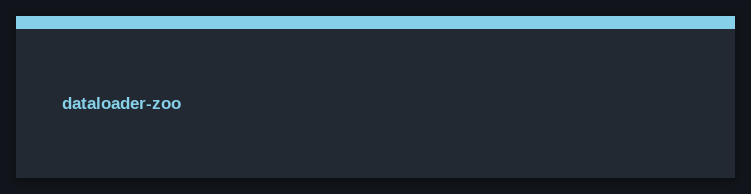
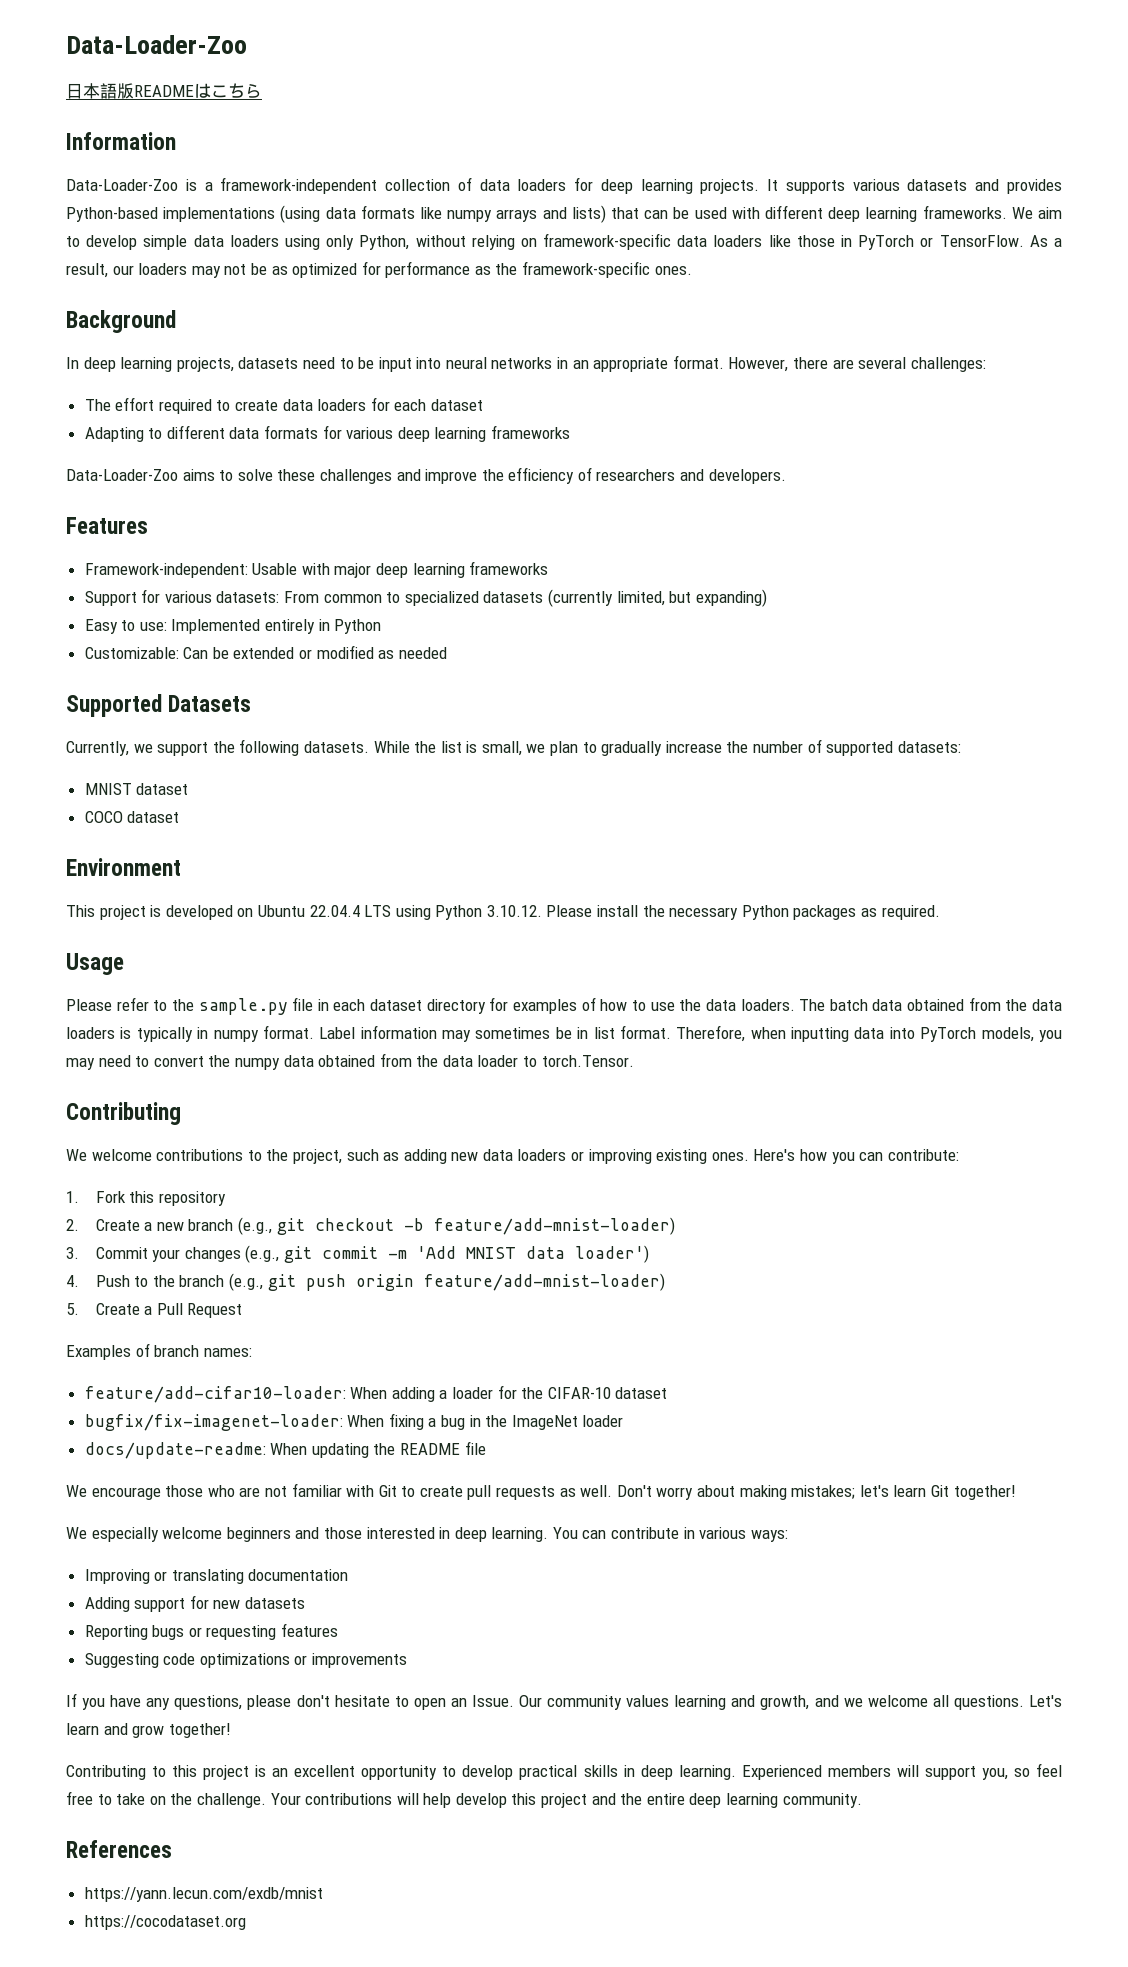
[62,97,181,109] dataloader-zoo -> [66,35,247,54] [66,83,262,99] [66,132,176,150] [66,177,1062,194] [66,205,1063,223] [66,233,1062,250] [66,261,692,278] [66,310,176,333] [66,355,986,372] [84,397,484,414] [84,425,571,442] [66,467,786,484] [66,517,148,534] [84,561,549,578] [84,589,767,607] [84,619,382,634] [84,645,447,659] [66,694,252,717] [66,739,961,756] [84,783,189,795] [84,811,180,823] [66,858,181,876] [66,905,940,920] [66,953,124,975] [66,997,1062,1015] [66,1025,1062,1042] [66,1053,634,1070] [66,1102,181,1125] [66,1149,959,1164] [66,1191,226,1206] [66,1217,675,1235] [66,1245,649,1263] [66,1273,665,1291] [66,1303,243,1318] [66,1343,252,1360] [84,1385,668,1403] [84,1413,624,1431] [84,1441,486,1459] [66,1483,1016,1500] [66,1527,788,1542] [84,1569,349,1584] [84,1595,306,1612] [84,1623,339,1640] [84,1653,408,1668] [66,1693,1062,1710] [66,1723,231,1738] [66,1763,1062,1780] [66,1791,862,1808] [66,1840,172,1858] [84,1887,323,1902] [84,1915,246,1930] Data-Loader-Zoo // 日本語版READMEはこちら // Information // Data-Loader-Zoo is a framework-independent collection of data loaders for deep learning projects. It supports various datasets and provides Python-based implementations (using data formats like numpy arrays and lists) that can be used with different deep learning frameworks. We aim to develop simple data loaders using only Python, without relying on framework-specific data loaders like those in PyTorch or TensorFlow. As a result, our loaders may not be as optimized for performance as the framework-specific ones. // Background // In deep learning projects, datasets need to be input into neural networks in an appropriate format. However, there are several challenges: // The effort required to create data loaders for each dataset // Adapting to different data formats for various deep learning frameworks // Data-Loader-Zoo aims to solve these challenges and improve the efficiency of researchers and developers. // Features // Framework-independent: Usable with major deep learning frameworks // Support for various datasets: From common to specialized datasets (currently limited, but expanding) // Easy to use: Implemented entirely in Python // Customizable: Can be extended or modified as needed // Supported Datasets // Currently, we support the following datasets. While the list is small, we plan to gradually increase the number of supported datasets: // MNIST dataset // COCO dataset // Environment // This project is developed on Ubuntu 22.04.4 LTS using Python 3.10.12. Please install the necessary Python packages as required. // Usage // Please refer to the sample.py file in each dataset directory for examples of how to use the data loaders. The batch data obtained from the data loaders is typically in numpy format. Label information may sometimes be in list format. Therefore, when inputting data into PyTorch models, you may need to convert the numpy data obtained from the data loader to torch.Tensor. // Contributing // We welcome contributions to the project, such as adding new data loaders or improving existing ones. Here's how you can contribute: // 1. Fork this repository // 2. Create a new branch (e.g., git checkout -b feature/add-mnist-loader) // 3. Commit your changes (e.g., git commit -m 'Add MNIST data loader') // 4. Push to the branch (e.g., git push origin feature/add-mnist-loader) // 5. Create a Pull Request // Examples of branch names: // feature/add-cifar10-loader: When adding a loader for the CIFAR-10 dataset // bugfix/fix-imagenet-loader: When fixing a bug in the ImageNet loader // docs/update-readme: When updating the README file // We encourage those who are not familiar with Git to create pull requests as well. Don't worry about making mistakes; let's learn Git together! // We especially welcome beginners and those interested in deep learning. You can contribute in various ways: // Improving or translating documentation // Adding support for new datasets // Reporting bugs or requesting features // Suggesting code optimizations or improvements // If you have any questions, please don't hesitate to open an Issue. Our community values learning and growth, and we welcome all questions. Let's learn and grow together! // Contributing to this project is an excellent opportunity to develop practical skills in deep learning. Experienced members will support you, so feel free to take on the challenge. Your contributions will help develop this project and the entire deep learning community. // References // https://yann.lecun.com/exdb/mnist // https://cocodataset.org

